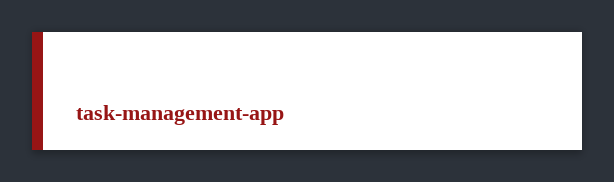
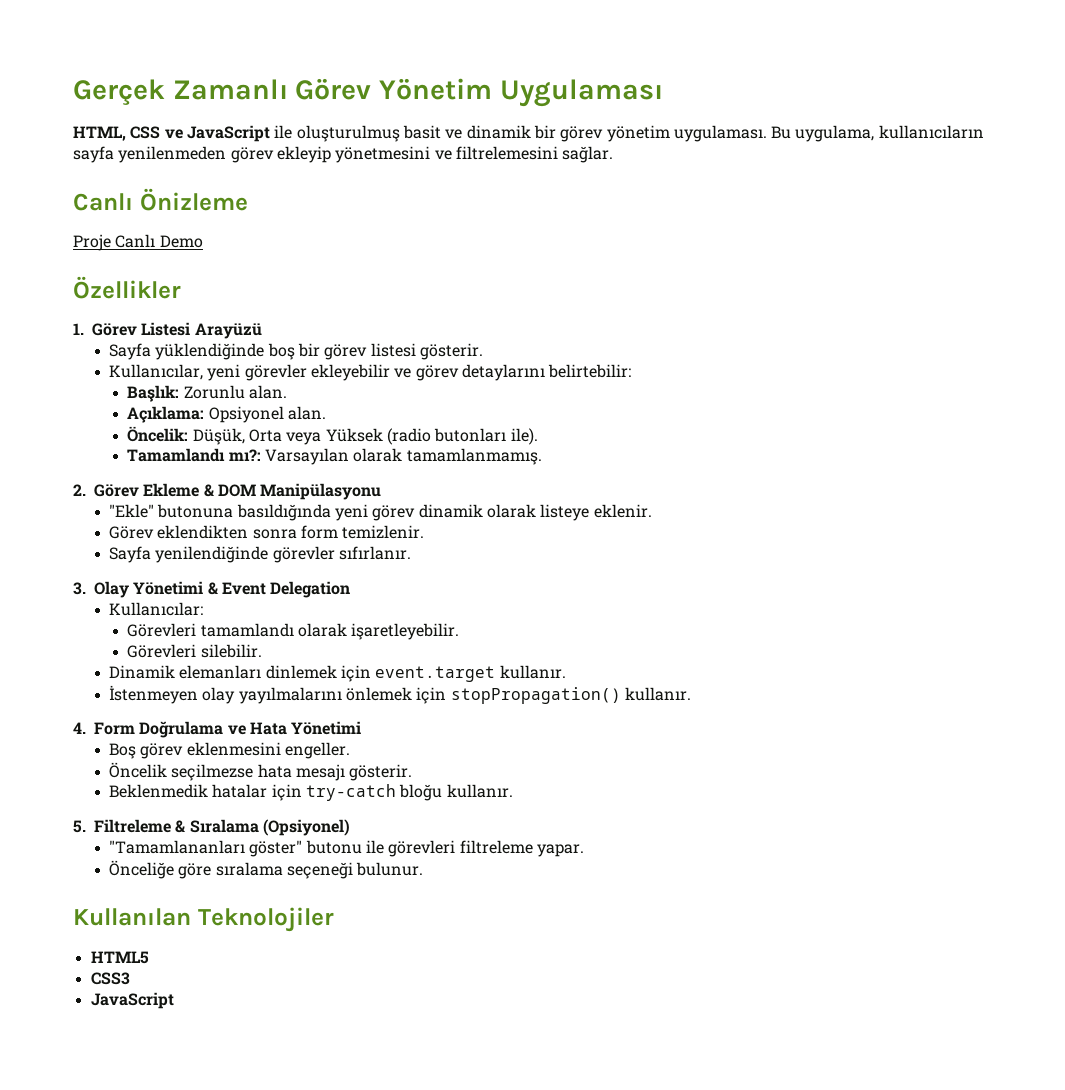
[76,105,284,125] task-management-app -> [73,78,663,107] [73,125,984,142] [73,146,614,163] [73,188,248,211] [73,234,203,251] [73,276,181,299] [73,322,262,339] [108,343,483,360] [108,364,632,381] [127,385,287,402] [127,406,326,423] [127,426,538,445] [127,448,542,465] [73,483,382,500] [108,504,652,521] [108,525,425,539] [108,546,411,563] [73,581,351,598] [108,602,203,616] [127,623,460,640] [127,644,262,658] [108,665,566,682] [108,685,691,704] [73,721,362,738] [108,742,350,759] [108,762,413,781] [108,784,513,801] [73,819,350,836] [108,840,584,857] [108,860,424,879] [73,907,334,932] [90,951,149,964] [90,972,130,985] [90,992,174,1009] Gerçek Zamanlı Görev Yönetim Uygulaması // HTML, CSS ve JavaScript ile oluşturulmuş basit ve dinamik bir görev yönetim uygulaması. Bu uygulama, kullanıcıların sayfa yenilenmeden görev ekleyip yönetmesini ve filtrelemesini sağlar. // Canlı Önizleme // Proje Canlı Demo // Özellikler // 1. Görev Listesi Arayüzü // Sayfa yüklendiğinde boş bir görev listesi gösterir. // Kullanıcılar, yeni görevler ekleyebilir ve görev detaylarını belirtebilir: // Başlık: Zorunlu alan. // Açıklama: Opsiyonel alan. // Öncelik: Düşük, Orta veya Yüksek (radio butonları ile). // Tamamlandı mı?: Varsayılan olarak tamamlanmamış. // 2. Görev Ekleme & DOM Manipülasyonu // "Ekle" butonuna basıldığında yeni görev dinamik olarak listeye eklenir. // Görev eklendikten sonra form temizlenir. // Sayfa yenilendiğinde görevler sıfırlanır. // 3. Olay Yönetimi & Event Delegation // Kullanıcılar: // Görevleri tamamlandı olarak işaretleyebilir. // Görevleri silebilir. // Dinamik elemanları dinlemek için event.target kullanır. // İstenmeyen olay yayılmalarını önlemek için stopPropagation() kullanır. // 4. Form Doğrulama ve Hata Yönetimi // Boş görev eklenmesini engeller. // Öncelik seçilmezse hata mesajı gösterir. // Beklenmedik hatalar için try-catch bloğu kullanır. // 5. Filtreleme & Sıralama (Opsiyonel) // "Tamamlananları göster" butonu ile görevleri filtreleme yapar. // Önceliğe göre sıralama seçeneği bulunur. // Kullanılan Teknolojiler // HTML5 // CSS3 // JavaScript

